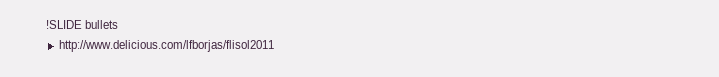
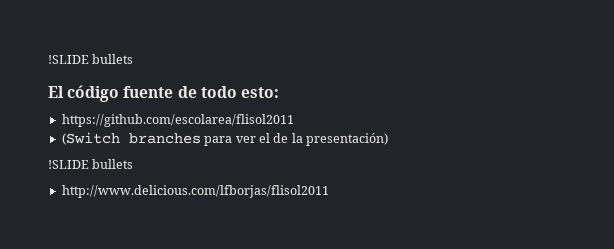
[46,20,119,29] !SLIDE bullets -> [48,54,134,64] [48,85,279,102] [61,114,294,127] [61,132,388,146] [48,159,134,169] !SLIDE bullets // El código fuente de todo esto: // https://github.com/escolarea/flisol2011 // (Switch branches para ver el de la presentación) // !SLIDE bullets

